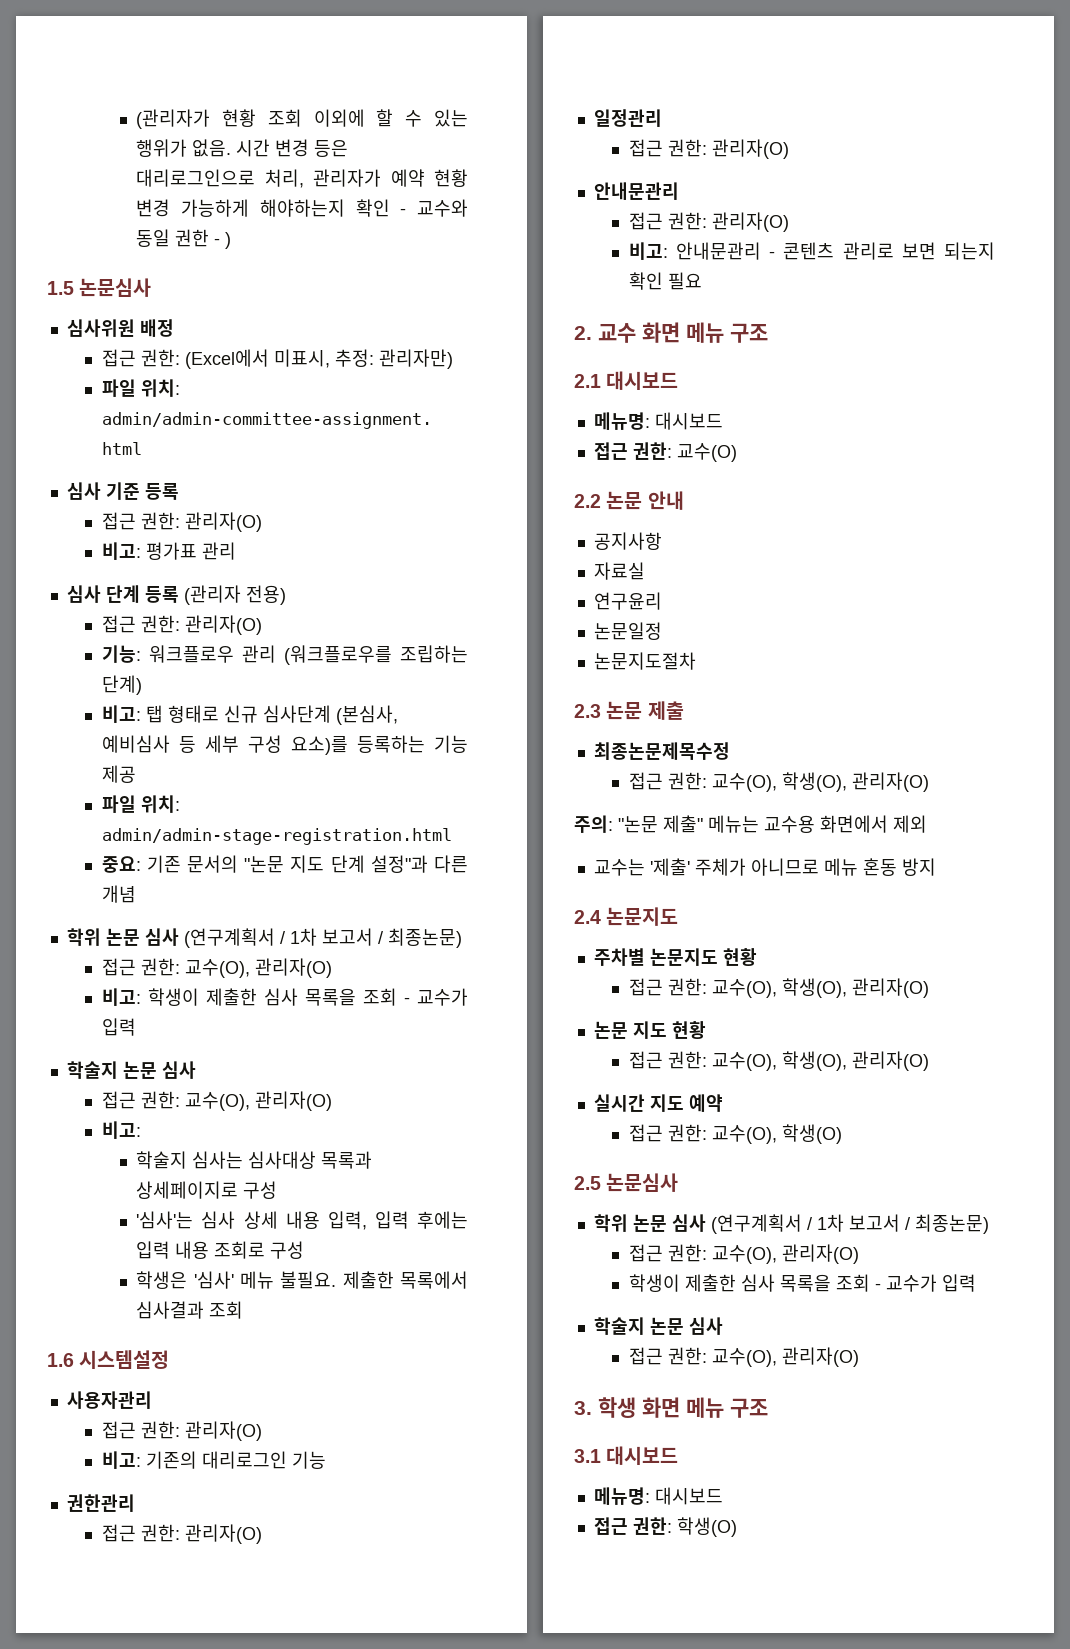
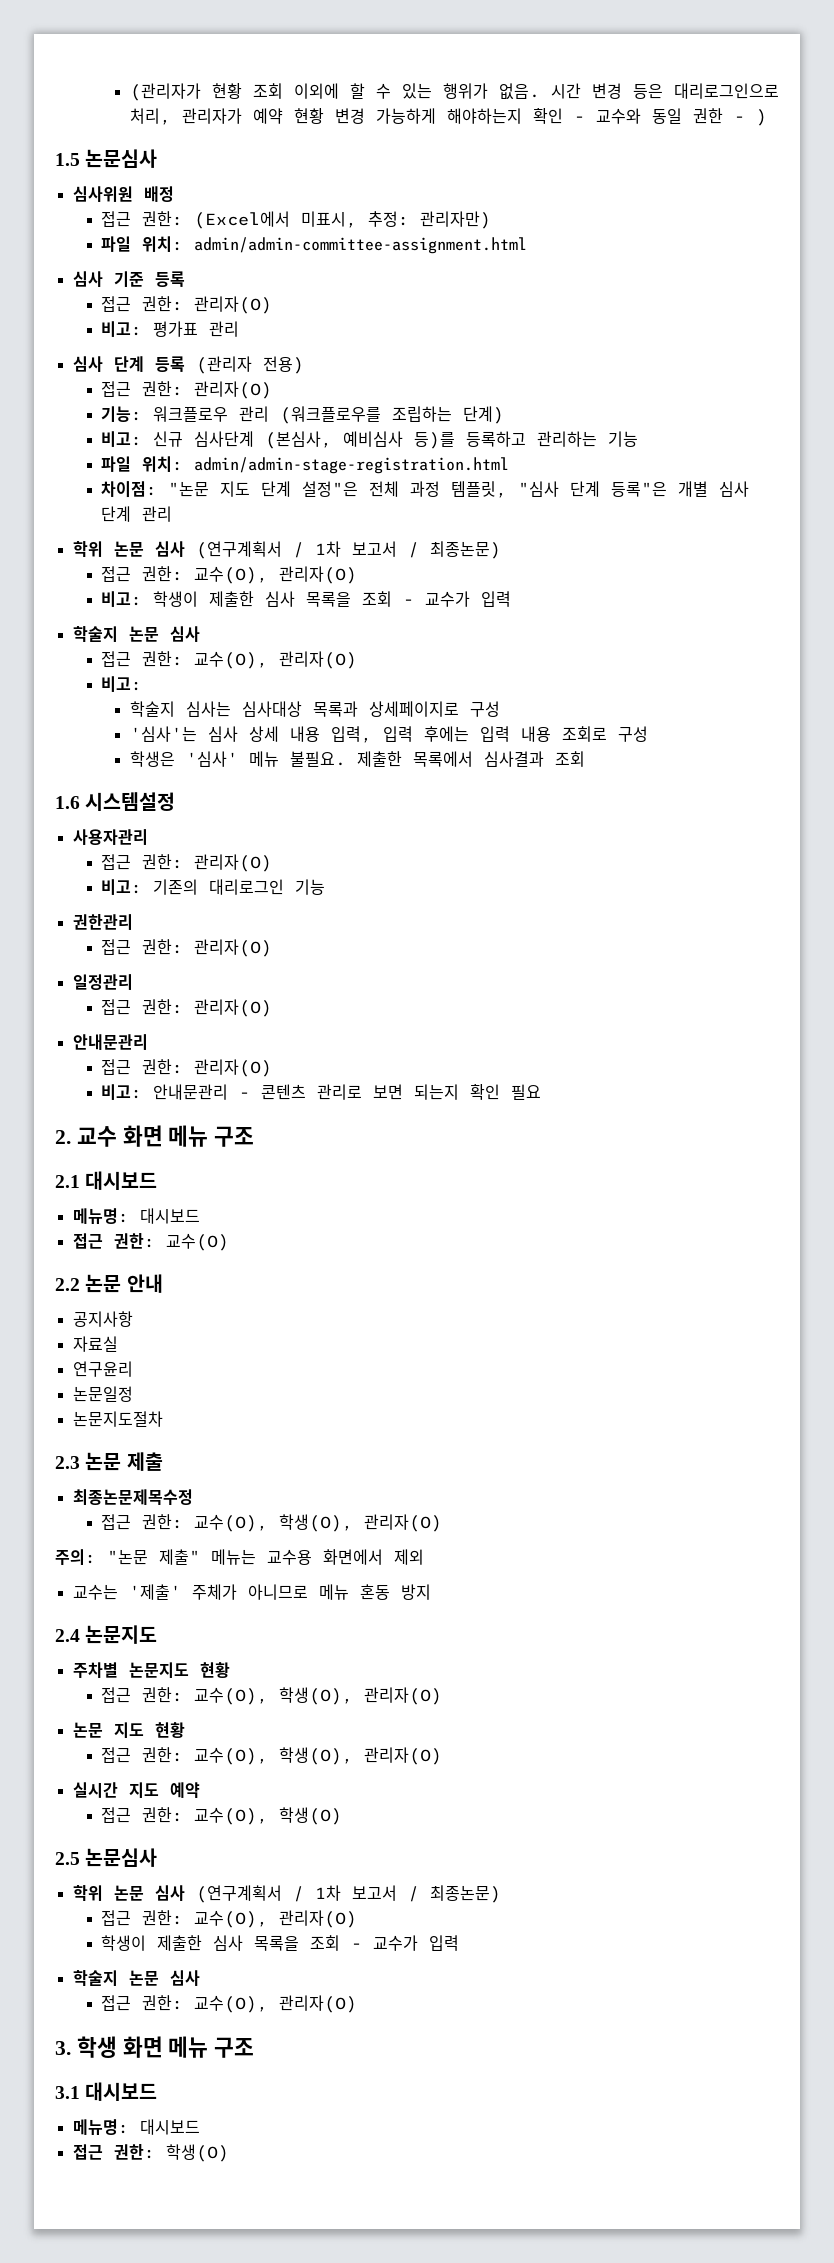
[145,705,219,723] 탭 형태로 -> (143, 439) none
[178,735,468,755] [101,765,136,783] 등 세부 구성 요소)를 등록하는 기능 제공 -> [414,431,639,449] 등)를 등록하고 관리하는 기능
[101,855,469,873] [101,885,136,903] 중요: 기존 문서의 "논문 지도 단계 설정"과 다른 개념 -> [101,481,750,498] [101,506,173,522] 차이점: "논문 지도 단계 설정"은 전체 과정 템플릿, "심사 단계 등록"은 개별 심사 단계 관리

